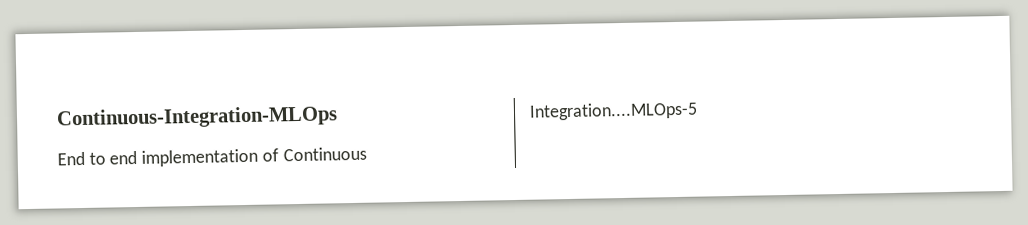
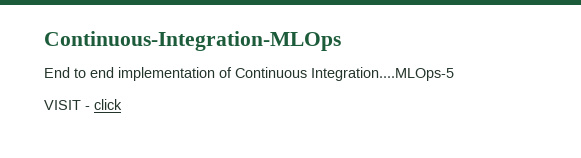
(698, 111) none -> [44,99,122,110] // VISIT - click

